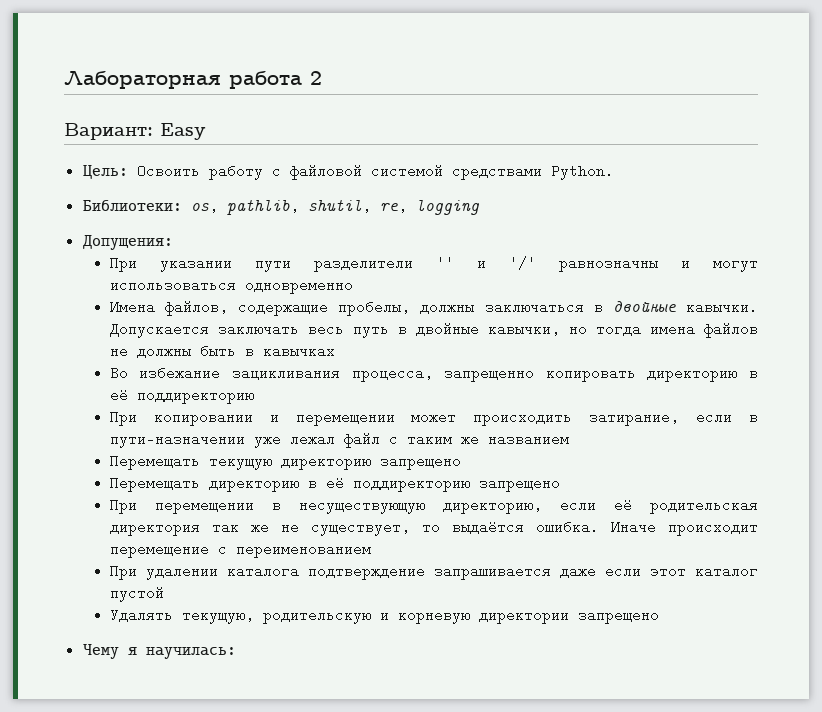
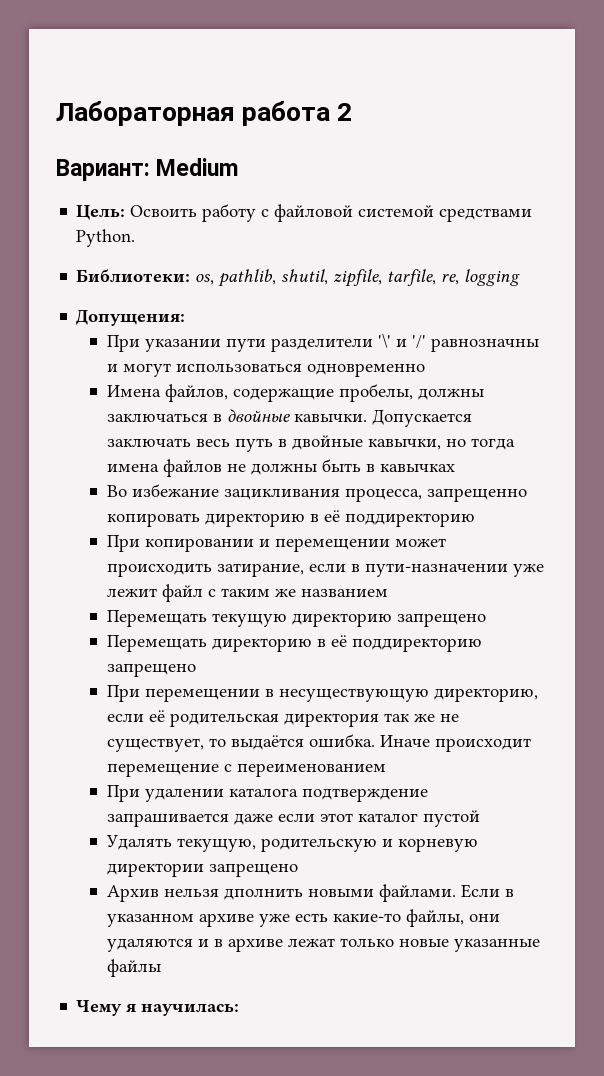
[160,123,206,140] Easy -> [156,158,239,176] Medium
(371, 206) none -> [333,269,437,287] zipfile, tarfile,
[435,256,454,270] '' -> [378,333,392,348] '\'
[289,430,335,447] лежал -> [107,588,158,597] лежит
(659, 615) none -> [107,884,515,902] [107,909,501,927] [107,938,541,952] [107,959,162,977] // Архив нельзя дполнить новыми файлами. Если в указанном архиве уже есть какие-то файлы, они удаляются и в архиве лежат только новые указанные файлы

